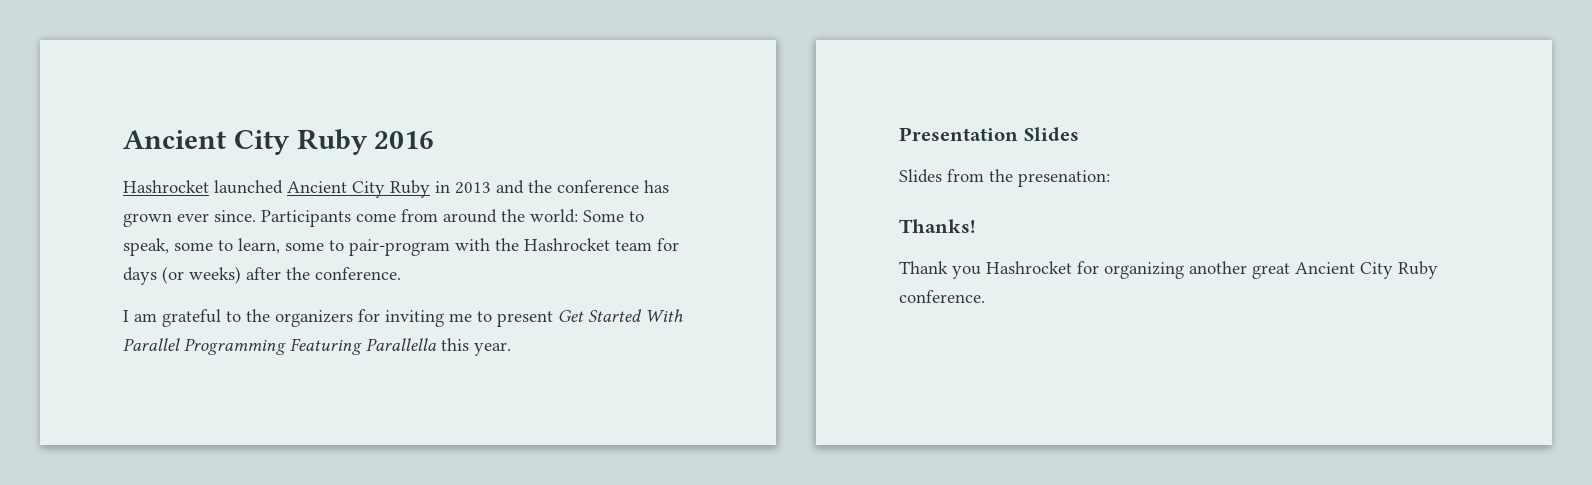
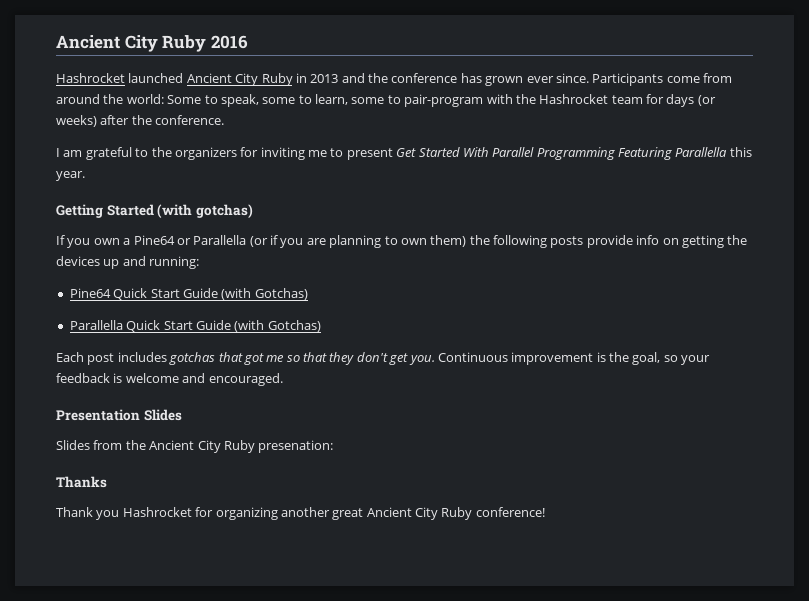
(511, 349) none -> [56,204,253,218] [56,235,748,248] [56,256,200,269] [69,288,308,300] [69,320,321,332] [56,352,711,365] [56,373,283,386] // Getting Started (with gotchas) // If you own a Pine64 or Parallella (or if you are planning to own them) the following posts provide info on getting the devices up and running: // Pine64 Quick Start Guide (with Gotchas) // Parallella Quick Start Guide (with Gotchas) // Each post includes gotchas that got me so that they don't get you. Continuous improvement is the goal, so your feedback is welcome and encouraged.
(1013, 175) none -> [149,440,255,453] Ancient City Ruby
[899,219,975,233] Thanks! -> [56,476,107,488] Thanks
[899,290,985,303] conference. -> [475,507,545,517] conference!

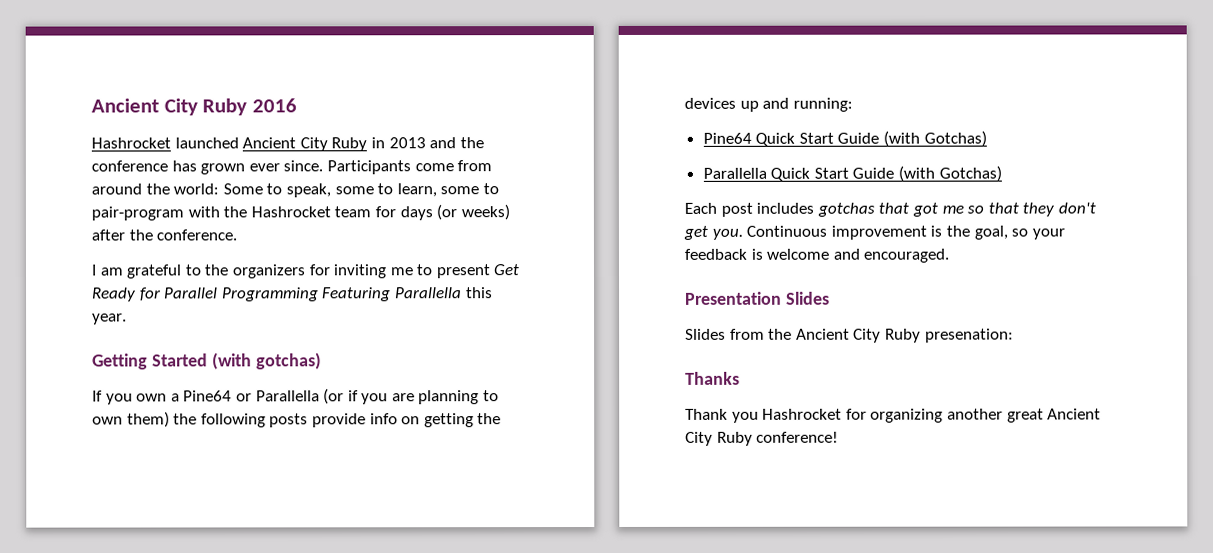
[418,147,489,157] Started With -> [92,287,161,302] Ready for

